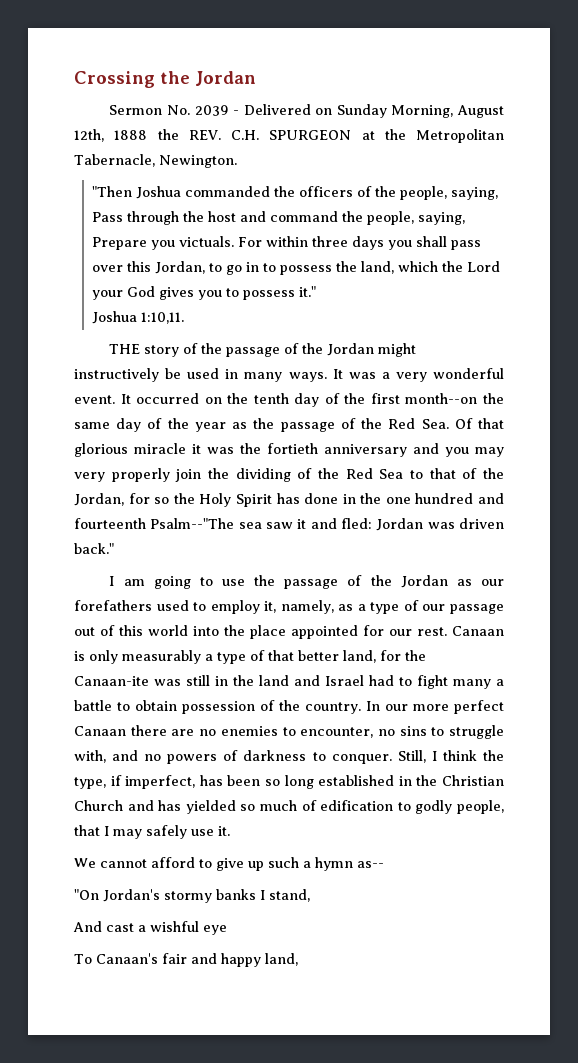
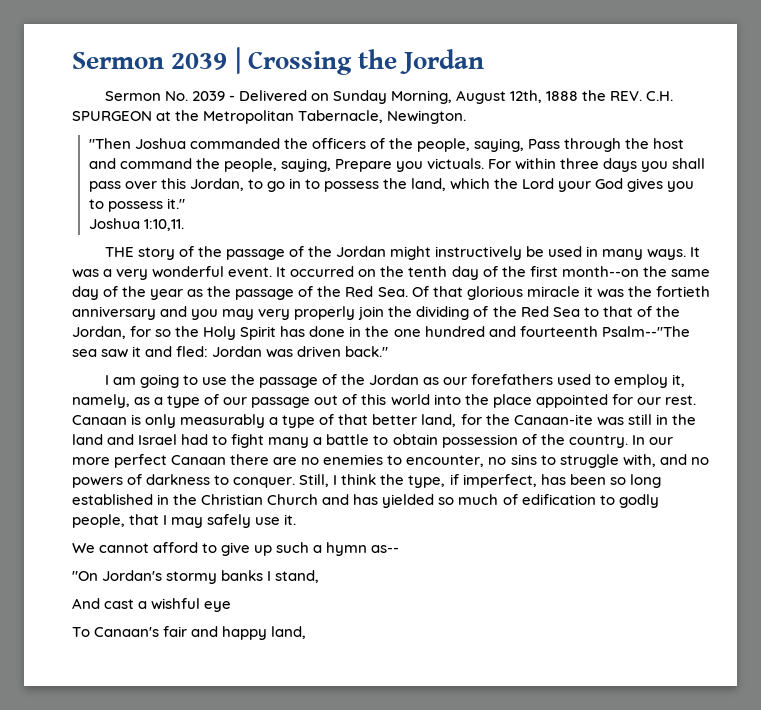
(74, 79) none -> [72,47,241,74] Sermon 2039 |

